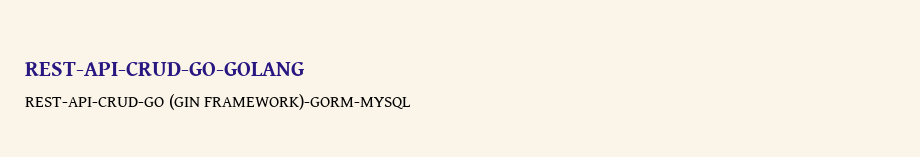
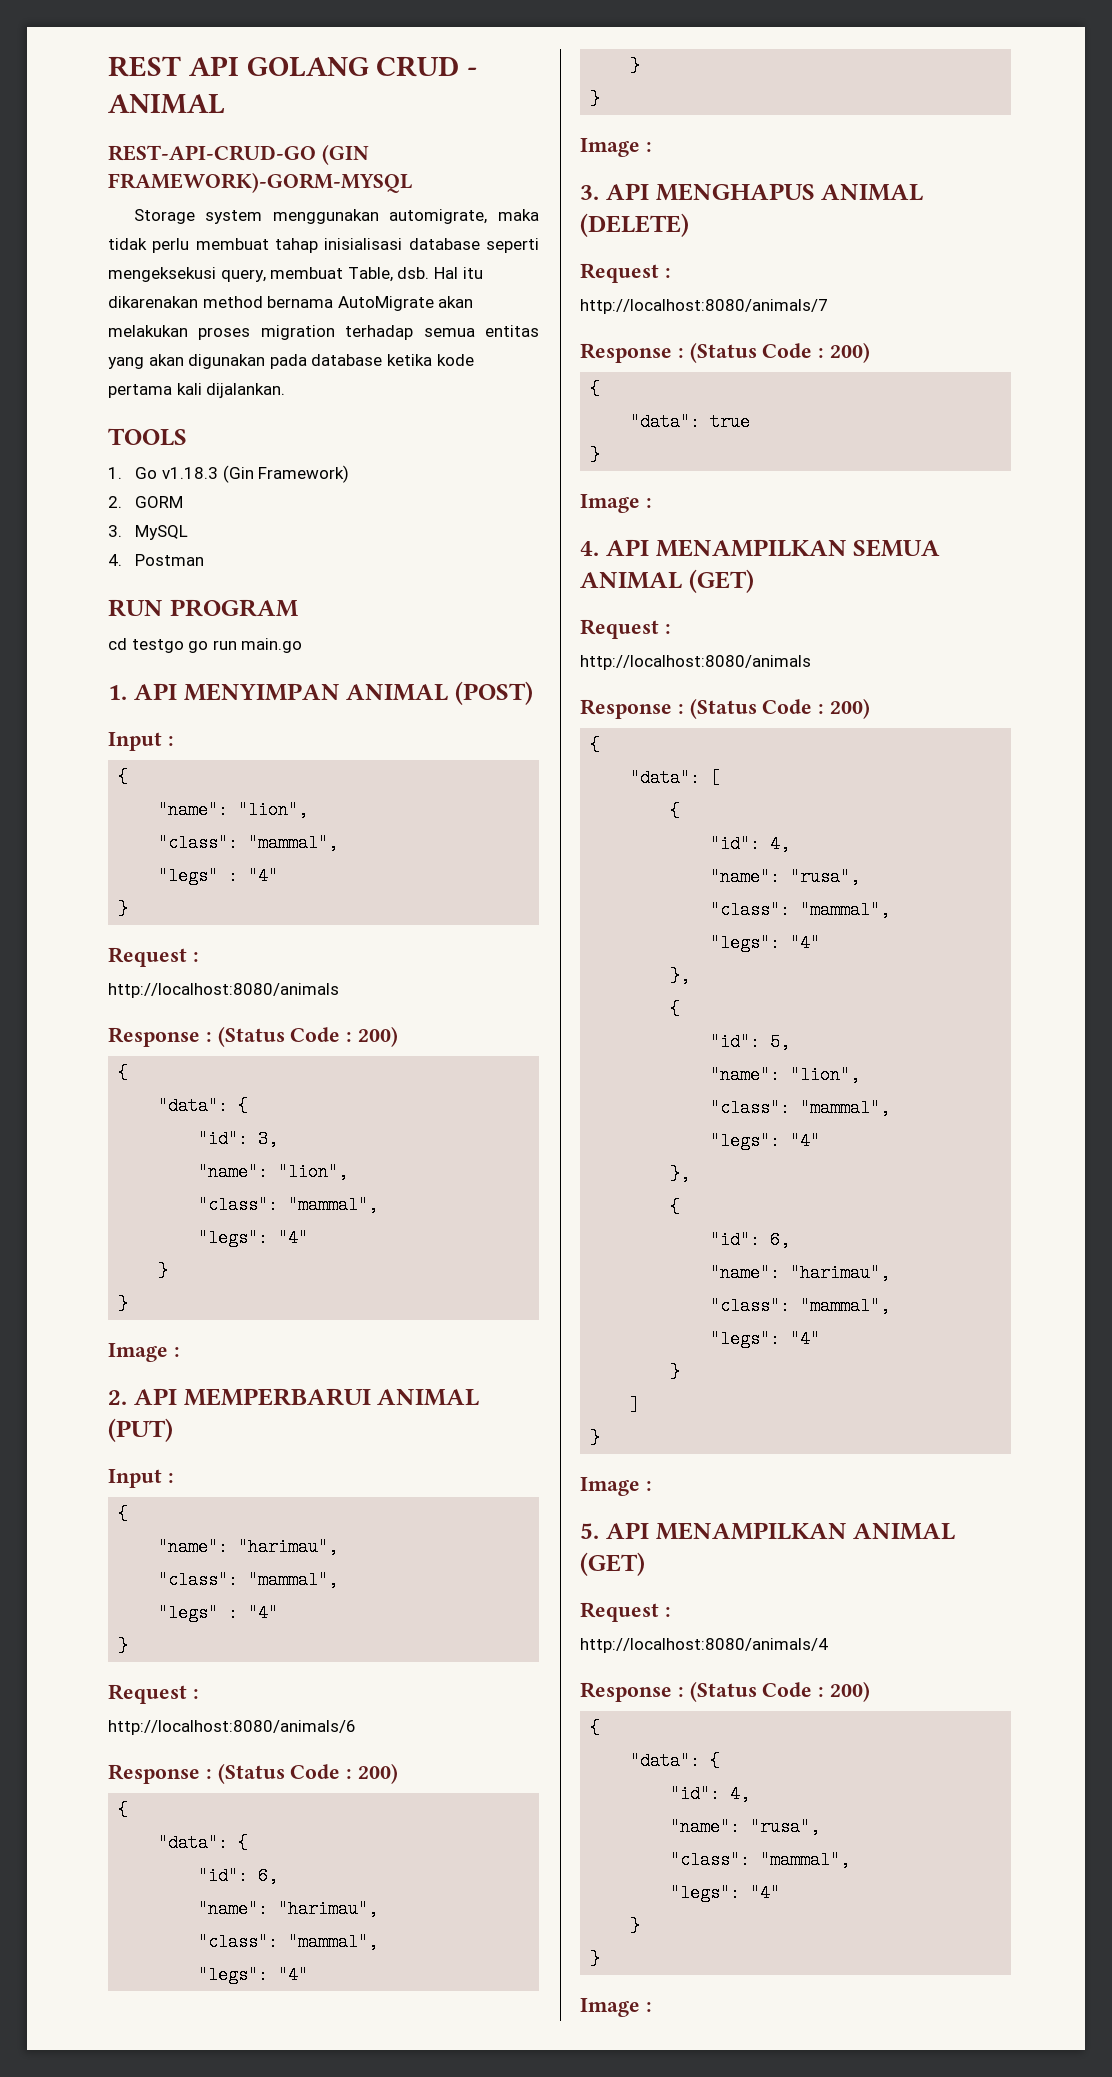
[25,61,304,76] [25,94,412,110] REST-API-CRUD-GO-GOLANG // REST-API-CRUD-GO (GIN FRAMEWORK)-GORM-MYSQL -> [108,56,478,77] [108,94,225,114] [108,144,369,165] [108,172,412,193] [133,209,539,224] [108,238,539,253] [108,267,483,282] [108,296,474,311] [108,325,539,340] [108,354,474,369] [108,383,286,398] [108,428,187,446] [108,465,350,483] [108,496,184,508] [108,525,189,540] [108,554,205,566] [108,599,299,617] [108,638,303,653] [108,681,533,705] [108,732,174,751] [118,768,129,786] [158,801,309,819] [158,834,339,852] [158,867,279,885] [118,900,129,918] [108,947,199,967] [108,983,339,998] [108,1026,399,1047] [118,1064,129,1082] [158,1097,249,1115] [198,1130,279,1148] [198,1163,349,1181] [198,1196,379,1214] [198,1229,309,1247] [158,1262,169,1280] [118,1295,129,1313] [108,1343,180,1362] [108,1388,480,1406] [108,1418,173,1442] [108,1469,174,1488] [118,1505,129,1523] [158,1538,339,1556] [158,1571,339,1589] [158,1604,279,1622] [118,1637,129,1655] [108,1684,199,1704] [108,1720,356,1735] [108,1763,399,1784] [118,1801,129,1819] [158,1834,249,1852] [198,1867,279,1885] [198,1900,379,1918] [198,1933,379,1951] [198,1966,309,1984] [630,57,641,75] [590,90,601,108] [580,138,652,157] [580,183,924,201] [580,213,689,237] [580,263,671,283] [580,299,828,314] [580,342,871,363] [590,380,601,398] [630,413,751,431] [590,446,601,464] [580,494,652,513] [580,539,941,557] [580,569,754,593] [580,619,671,639] [580,655,811,670] [580,698,871,719] [590,736,601,754] [630,769,721,787] [670,802,681,820] [710,835,791,853] [710,868,861,886] [710,901,891,919] [710,934,821,952] [670,967,691,985] [670,1000,681,1018] [710,1033,791,1051] [710,1066,861,1084] [710,1099,891,1117] [710,1132,821,1150] [670,1165,691,1183] [670,1198,681,1216] [710,1231,791,1249] [710,1264,891,1282] [710,1297,891,1315] [710,1330,821,1348] [670,1363,681,1381] [630,1396,641,1414] [590,1429,601,1447] [580,1477,652,1496] [580,1522,956,1540] [580,1552,645,1576] [580,1602,671,1622] [580,1638,828,1653] [580,1681,871,1702] [590,1719,601,1737] [630,1752,721,1770] [670,1785,751,1803] [670,1818,821,1836] [670,1851,851,1869] [670,1884,781,1902] [630,1917,641,1935] [590,1950,601,1968] [580,1998,652,2017] REST API GOLANG CRUD - ANIMAL // REST-API-CRUD-GO (GIN FRAMEWORK)-GORM-MYSQL // Storage system menggunakan automigrate, maka tidak perlu membuat tahap inisialisasi database seperti mengeksekusi query, membuat Table, dsb. Hal itu dikarenakan method bernama AutoMigrate akan melakukan proses migration terhadap semua entitas yang akan digunakan pada database ketika kode pertama kali dijalankan. // TOOLS // 1. Go v1.18.3 (Gin Framework) // 2. GORM // 3. MySQL // 4. Postman // RUN PROGRAM // cd testgo go run main.go // 1. API MENYIMPAN ANIMAL (POST) // Input : // { // "name": "lion", // "class": "mammal", // "legs" : "4" // } // Request : // http://localhost:8080/animals // Response : (Status Code : 200) // { // "data": { // "id": 3, // "name": "lion", // "class": "mammal", // "legs": "4" // } // } // Image : // 2. API MEMPERBARUI ANIMAL (PUT) // Input : // { // "name": "harimau", // "class": "mammal", // "legs" : "4" // } // Request : // http://localhost:8080/animals/6 // Response : (Status Code : 200) // { // "data": { // "id": 6, // "name": "harimau", // "class": "mammal", // "legs": "4" // } // } // Image : // 3. API MENGHAPUS ANIMAL (DELETE) // Request : // http://localhost:8080/animals/7 // Response : (Status Code : 200) // { // "data": true // } // Image : // 4. API MENAMPILKAN SEMUA ANIMAL (GET) // Request : // http://localhost:8080/animals // Response : (Status Code : 200) // { // "data": [ // { // "id": 4, // "name": "rusa", // "class": "mammal", // "legs": "4" // }, // { // "id": 5, // "name": "lion", // "class": "mammal", // "legs": "4" // }, // { // "id": 6, // "name": "harimau", // "class": "mammal", // "legs": "4" // } // ] // } // Image : // 5. API MENAMPILKAN ANIMAL (GET) // Request : // http://localhost:8080/animals/4 // Response : (Status Code : 200) // { // "data": { // "id": 4, // "name": "rusa", // "class": "mammal", // "legs": "4" // } // } // Image :

